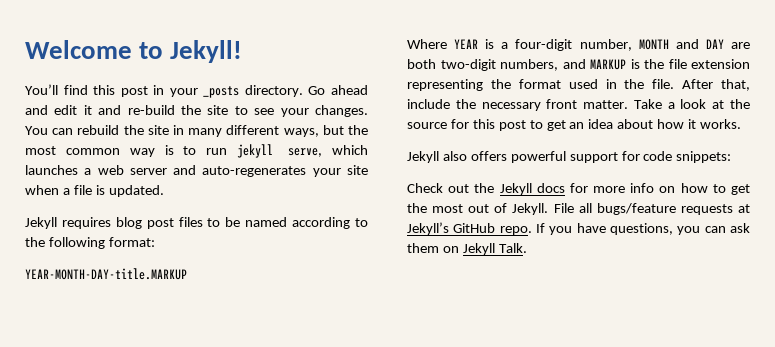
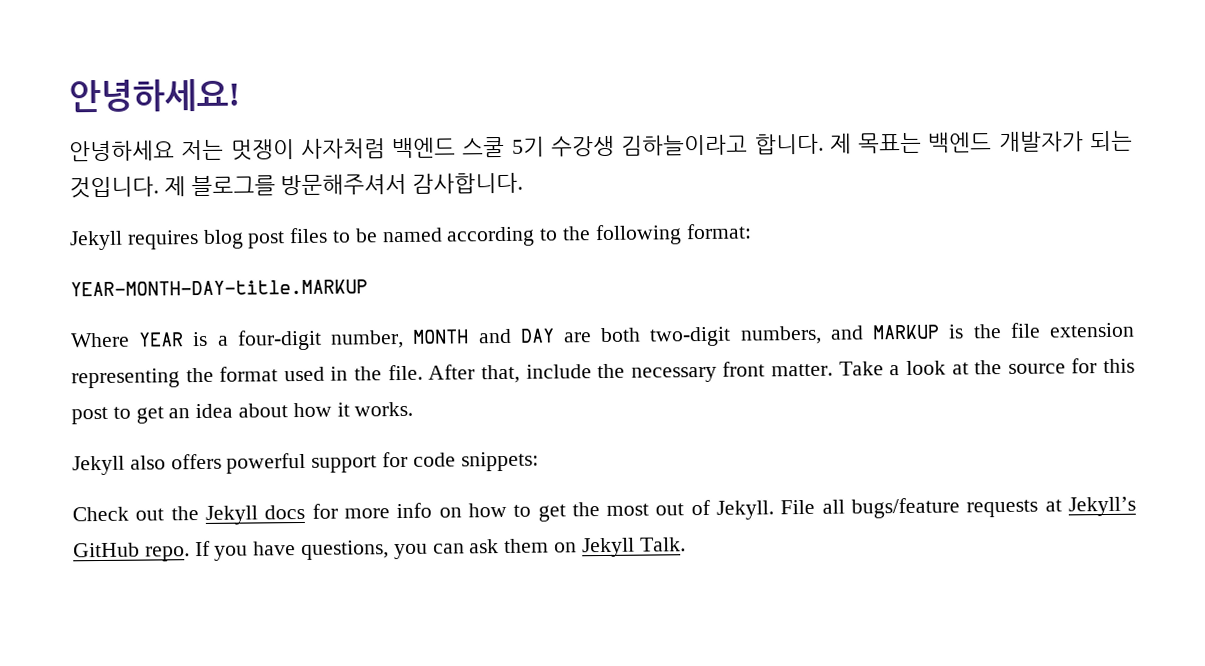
[25,40,243,63] [25,84,368,98] [25,105,368,117] [25,125,368,137] [25,144,369,158] [25,165,368,177] [25,185,164,197] Welcome to Jekyll! // You’ll find this post in your _posts directory. Go ahead and edit it and re-build the site to see your changes. You can rebuild the site in many different ways, but the most common way is to run jekyll serve, which launches a web server and auto-regenerates your site when a file is updated. -> [68,78,240,113] [69,130,1134,162] [69,172,524,199] 안녕하세요! // 안녕하세요 저는 멋쟁이 사자처럼 백엔드 스쿨 5기 수강생 김하늘이라고 합니다. 제 목표는 백엔드 개발자가 되는 것입니다. 제 블로그를 방문해주셔서 감사합니다.

